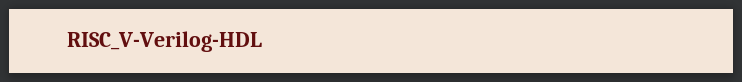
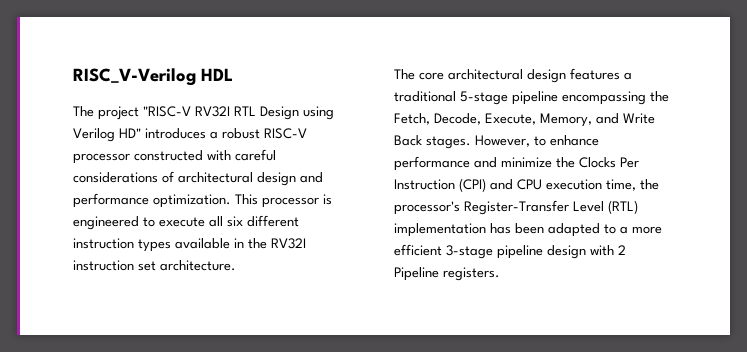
[67,31,262,52] RISC_V-Verilog-HDL -> [73,68,233,86] [73,106,334,120] [73,128,307,142] [73,149,276,164] [73,171,323,186] [73,193,332,208] [73,215,299,230] [73,238,306,252] [73,260,236,271] [394,68,632,83] [394,91,669,105] [394,113,655,127] [394,135,599,149] [394,156,639,171] [394,178,659,192] [394,200,638,215] [394,223,662,237] [394,244,626,259] [394,267,500,281] RISC_V-Verilog HDL // The project "RISC-V RV32I RTL Design using Verilog HD" introduces a robust RISC-V processor constructed with careful considerations of architectural design and performance optimization. This processor is engineered to execute all six different instruction types available in the RV32I instruction set architecture. // The core architectural design features a traditional 5-stage pipeline encompassing the Fetch, Decode, Execute, Memory, and Write Back stages. However, to enhance performance and minimize the Clocks Per Instruction (CPI) and CPU execution time, the processor's Register-Transfer Level (RTL) implementation has been adapted to a more efficient 3-stage pipeline design with 2 Pipeline registers.

